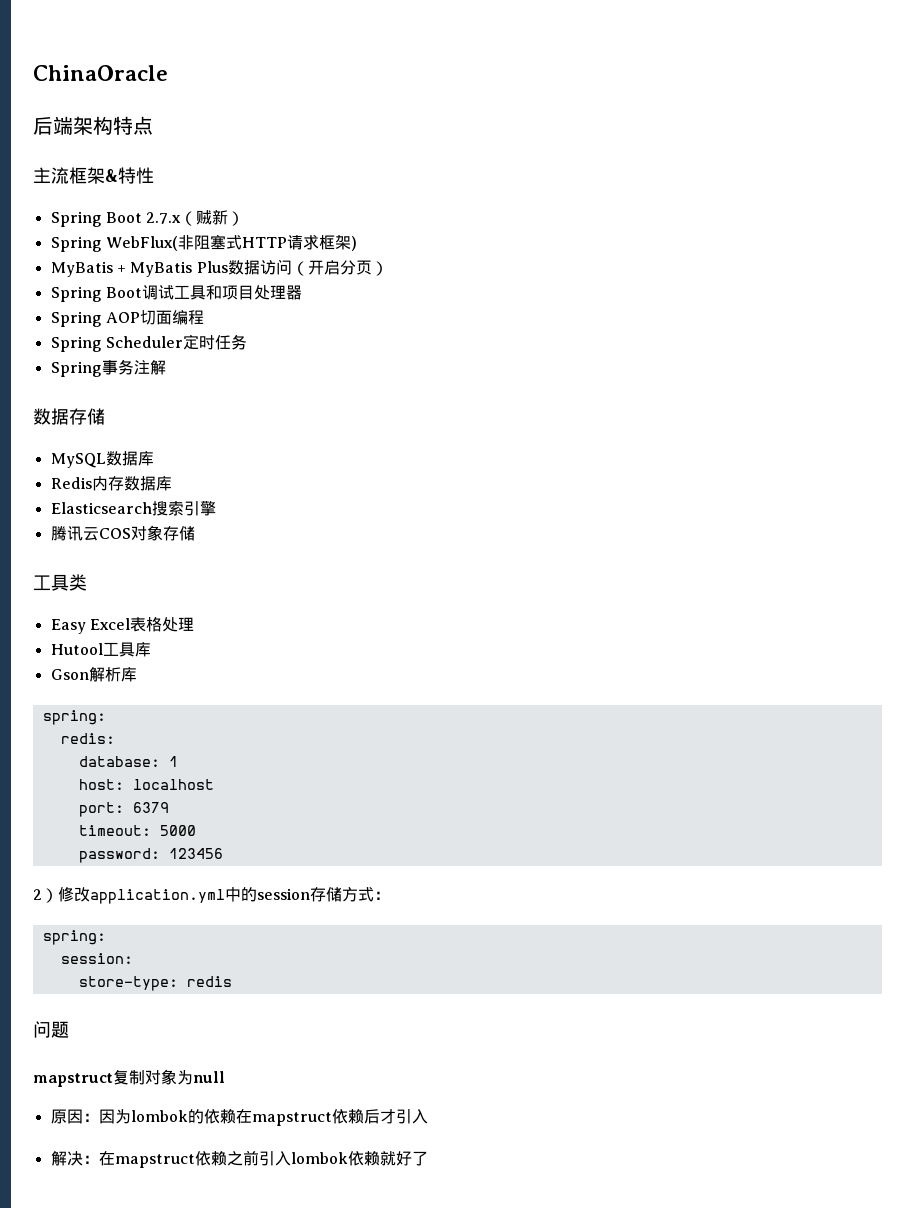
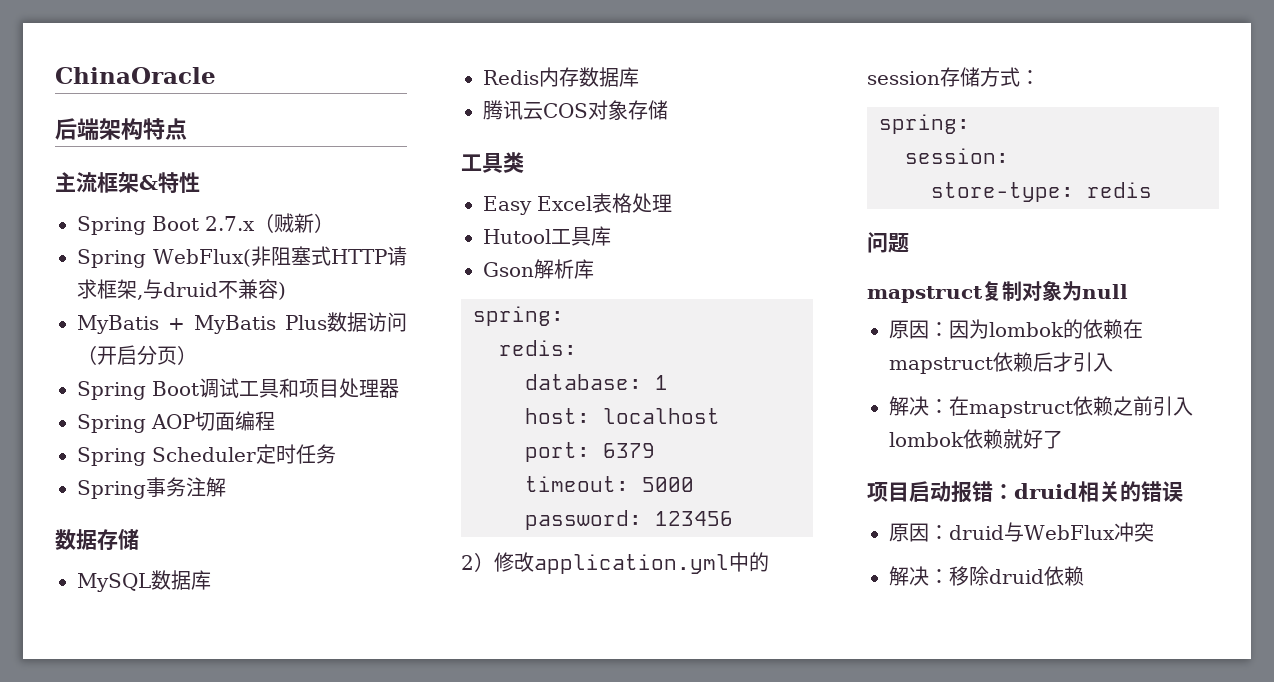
(351, 242) none -> [137,279,278,300] ,与druid不兼容
[50,501,216,516] // Elasticsearch搜索引擎 -> (639, 77) none
(428, 1158) none -> [867,481,1183,503] [889,522,1154,542] [889,566,1084,586] // 项目启动报错：druid相关的错误 // 原因：druid与WebFlux冲突 // 解决：移除druid依赖

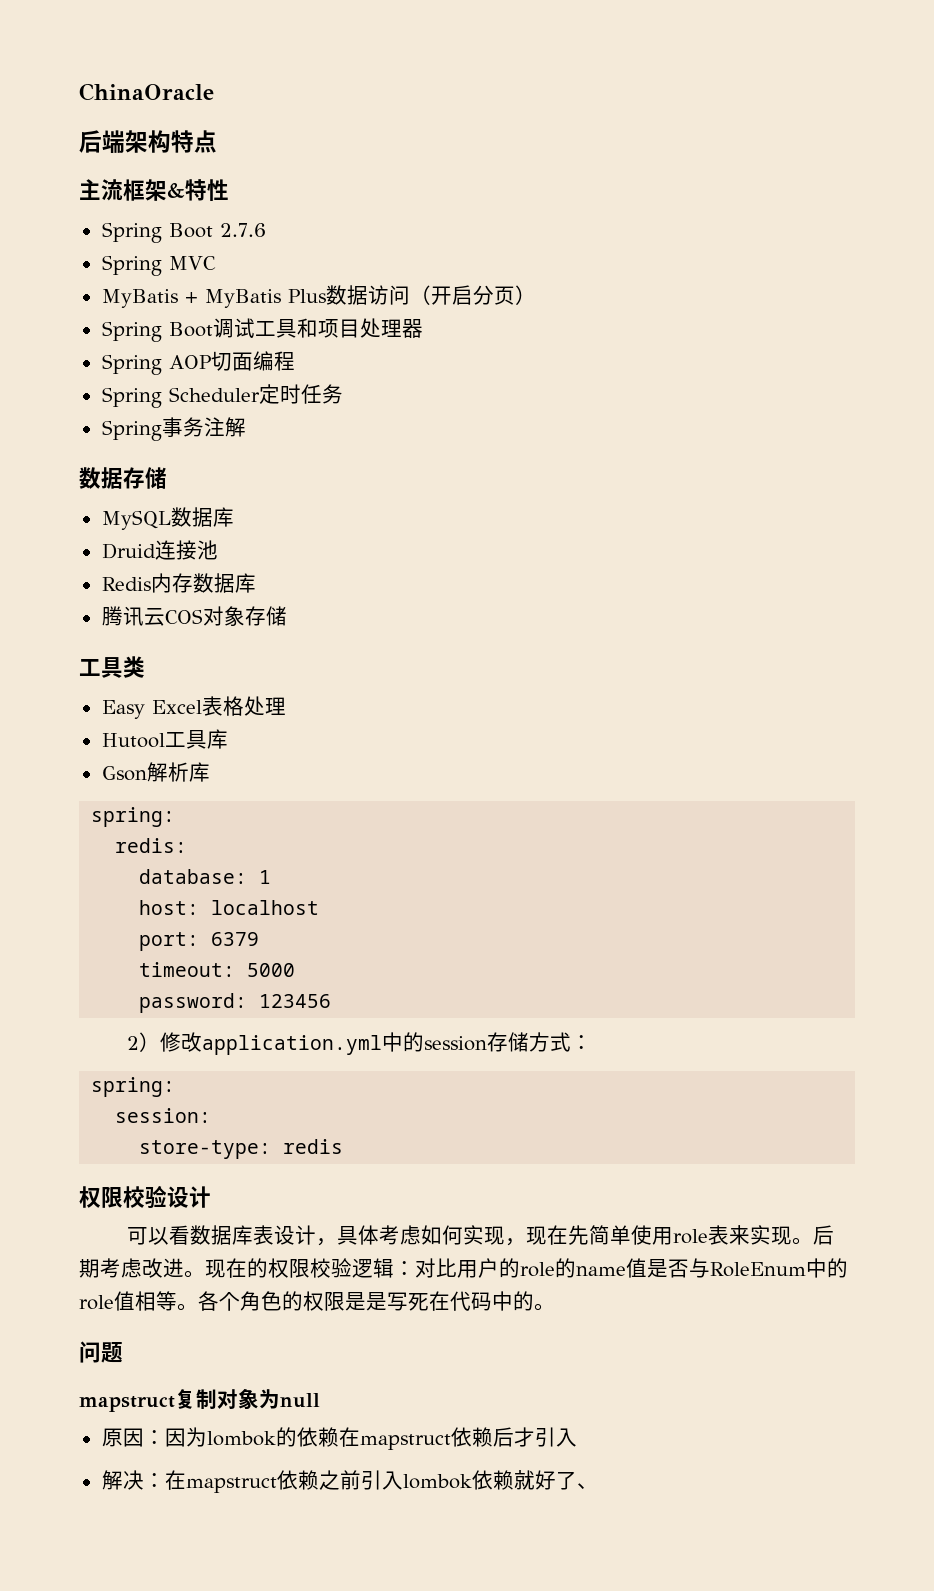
[205,213,334,234] [77,246,407,268] [77,279,286,300] 2.7.x（贼新） // Spring WebFlux(非阻塞式HTTP请求框架,与druid不兼容) -> [219,223,266,237] [101,255,216,276] 2.7.6 // Spring MVC
(211, 580) none -> [101,540,218,560] // Druid连接池
(1152, 190) none -> [79,1185,211,1208] [127,1225,835,1246] [79,1258,848,1278] [79,1291,555,1311] // 权限校验设计 // 可以看数据库表设计，具体考虑如何实现，现在先简单使用role表来实现。后期考虑改进。现在的权限校验逻辑：对比用户的role的name值是否与RoleEnum中的role值相等。各个角色的权限是是写死在代码中的。
[867,481,1183,503] [889,522,1154,542] [889,566,1084,586] // 项目启动报错：druid相关的错误 // 原因：druid与WebFlux冲突 // 解决：移除druid依赖 -> [576,1483,598,1489] 、

